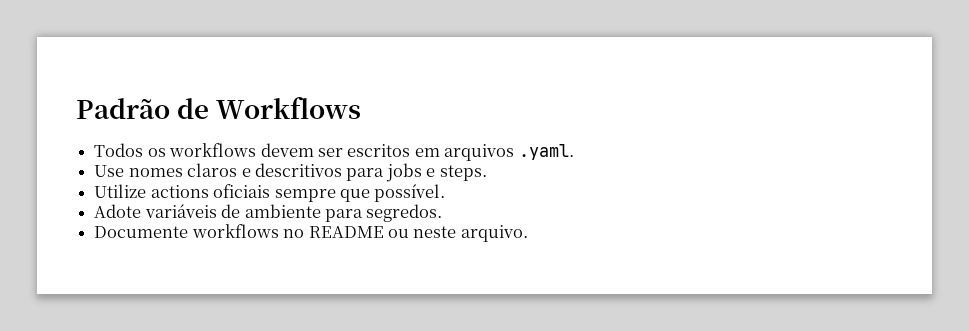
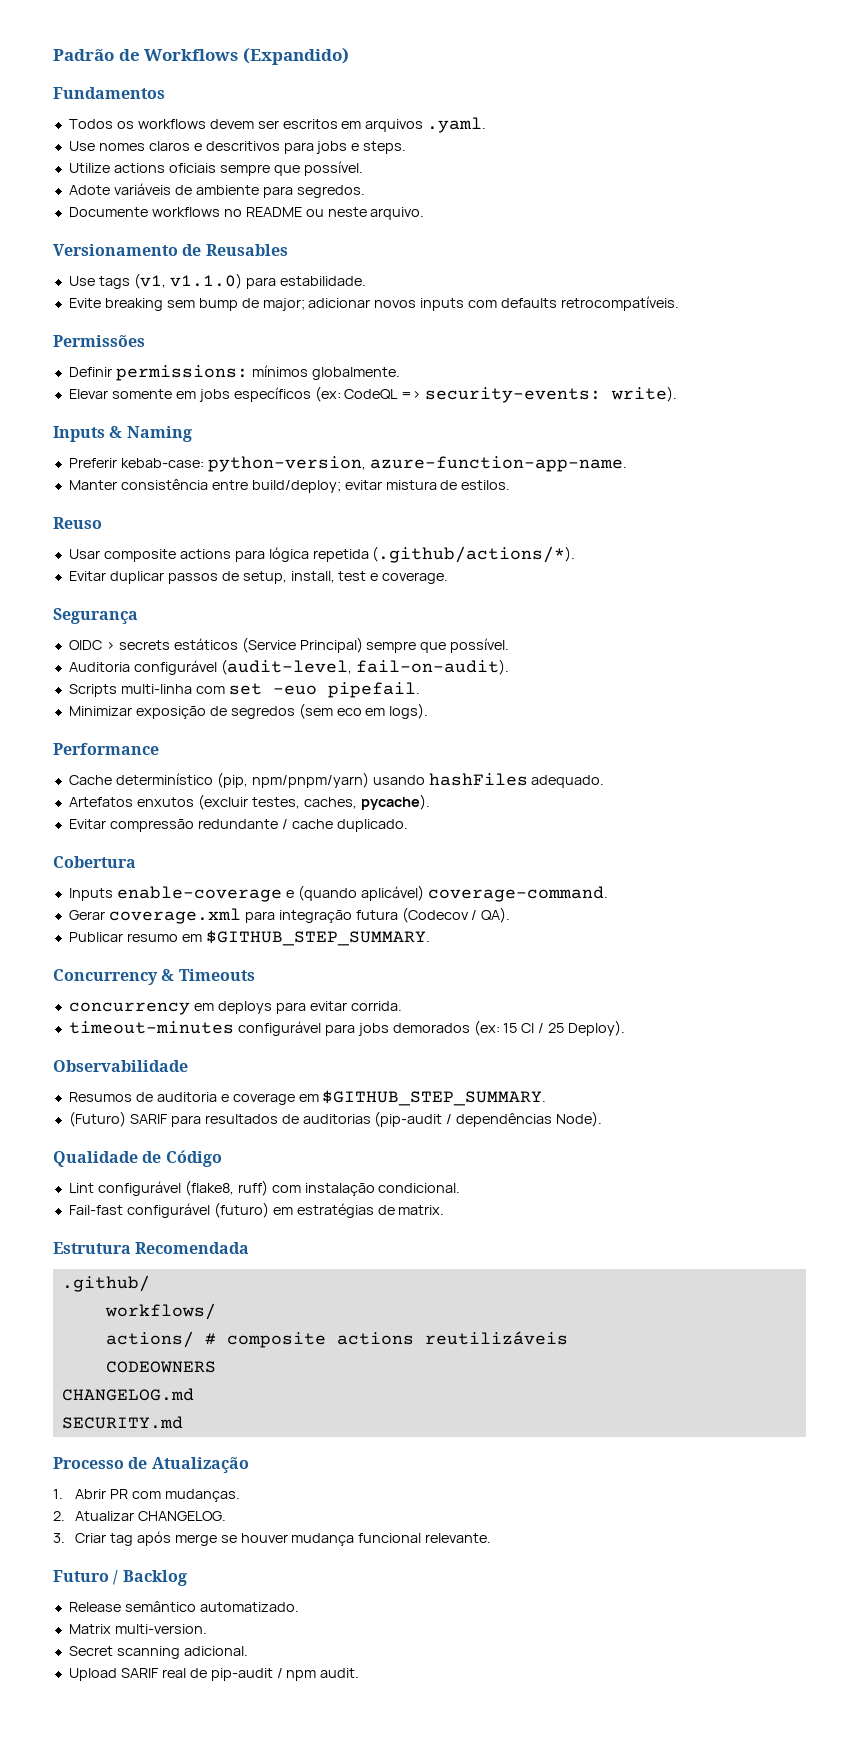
(362, 108) none -> [242,47,349,65] [53,87,165,99] (Expandido) // Fundamentos
(528, 233) none -> [53,244,288,256] [68,273,366,289] [68,296,680,311] [53,335,145,347] [68,365,400,381] [68,386,678,403] [53,426,192,442] [68,456,627,472] [68,479,511,493] [53,517,102,529] [68,546,576,563] [68,571,449,584] [53,608,138,625] [68,637,510,653] [68,659,509,675] [68,682,420,698] [68,703,429,719] [53,743,159,755] [68,772,605,788] [68,794,430,810] [68,819,408,832] [53,856,136,868] [68,885,608,902] [68,907,511,924] [68,930,430,946] [53,969,255,985] [68,1001,402,1015] [68,1020,626,1036] [53,1060,188,1072] [68,1090,547,1106] [68,1111,603,1127] [53,1150,222,1167] [68,1180,461,1196] [68,1202,445,1218] [53,1242,250,1254] [61,1275,150,1292] [104,1303,216,1320] [105,1331,568,1348] [105,1361,216,1373] [61,1388,194,1401] [61,1416,183,1429] [53,1457,249,1474] [53,1489,240,1502] [53,1511,226,1521] [53,1531,492,1546] [53,1570,187,1586] [68,1601,299,1612] [68,1624,207,1634] [68,1646,248,1659] [68,1668,360,1681] // Versionamento de Reusables // Use tags (v1, v1.1.0) para estabilidade. // Evite breaking sem bump de major; adicionar novos inputs com defaults retrocompatíveis. // Permissões // Definir permissions: mínimos globalmente. // Elevar somente em jobs específicos (ex: CodeQL => security-events: write). // Inputs & Naming // Preferir kebab-case: python-version, azure-function-app-name. // Manter consistência entre build/deploy; evitar mistura de estilos. // Reuso // Usar composite actions para lógica repetida (.github/actions/*). // Evitar duplicar passos de setup, install, test e coverage. // Segurança // OIDC > secrets estáticos (Service Principal) sempre que possível. // Auditoria configurável (audit-level, fail-on-audit). // Scripts multi-linha com set -euo pipefail. // Minimizar exposição de segredos (sem eco em logs). // Performance // Cache determinístico (pip, npm/pnpm/yarn) usando hashFiles adequado. // Artefatos enxutos (excluir testes, caches, pycache). // Evitar compressão redundante / cache duplicado. // Cobertura // Inputs enable-coverage e (quando aplicável) coverage-command. // Gerar coverage.xml para integração futura (Codecov / QA). // Publicar resumo em $GITHUB_STEP_SUMMARY. // Concurrency & Timeouts // concurrency em deploys para evitar corrida. // timeout-minutes configurável para jobs demorados (ex: 15 CI / 25 Deploy). // Observabilidade // Resumos de auditoria e coverage em $GITHUB_STEP_SUMMARY. // (Futuro) SARIF para resultados de auditorias (pip-audit / dependências Node). // Qualidade de Código // Lint configurável (flake8, ruff) com instalação condicional. // Fail-fast configurável (futuro) em estratégias de matrix. // Estrutura Recomendada // .github/ // workflows/ // actions/ # composite actions reutilizáveis // CODEOWNERS // CHANGELOG.md // SECURITY.md // Processo de Atualização // 1. Abrir PR com mudanças. // 2. Atualizar CHANGELOG. // 3. Criar tag após merge se houver mudança funcional relevante. // Futuro / Backlog // Release semântico automatizado. // Matrix multi-version. // Secret scanning adicional. // Upload SARIF real de pip-audit / npm audit.

